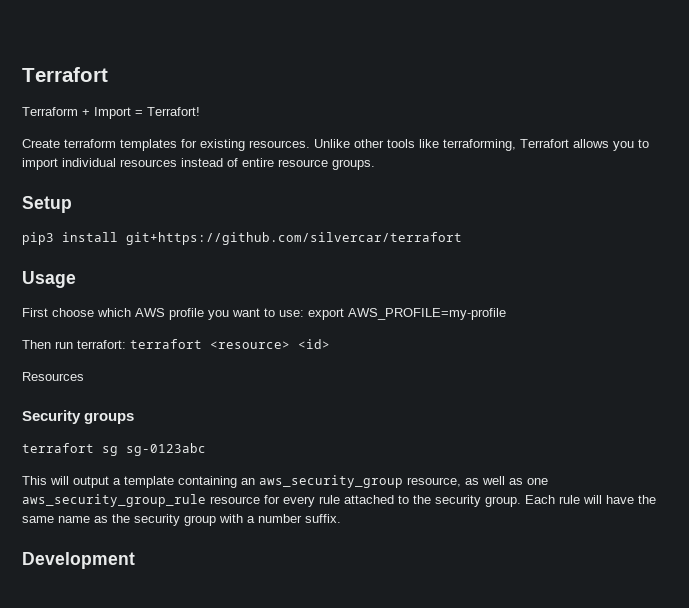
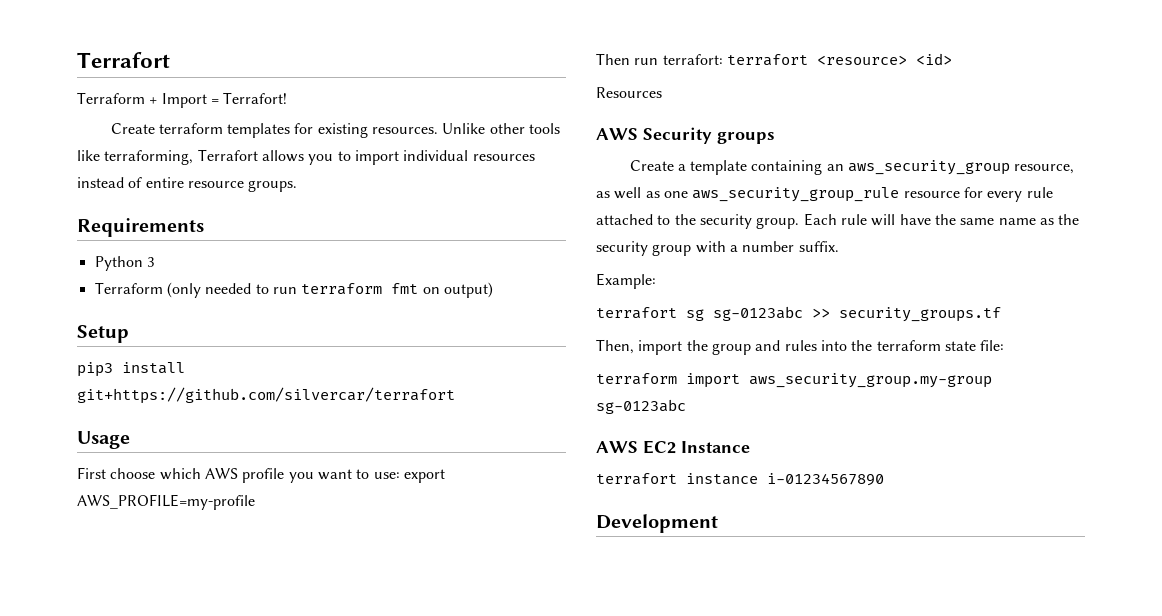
(375, 164) none -> [77,218,204,237] [94,256,154,271] [94,282,493,298] // Requirements // Python 3 // Terraform (only needed to run terraform fmt on output)
(84, 376) none -> [596,128,638,140] AWS
[22,443,206,456] [22,476,109,488] terrafort sg sg-0123abc // This will output -> [629,160,674,171] Create
(341, 518) none -> [596,273,656,289] [596,306,1001,322] [596,339,1005,355] [596,373,992,388] [596,399,686,414] [596,440,750,454] [596,473,884,486] // Example: // terrafort sg sg-0123abc >> security_groups.tf // Then, import the group and rules into the terraform state file: // terraform import aws_security_group.my-group sg-0123abc // AWS EC2 Instance // terrafort instance i-01234567890

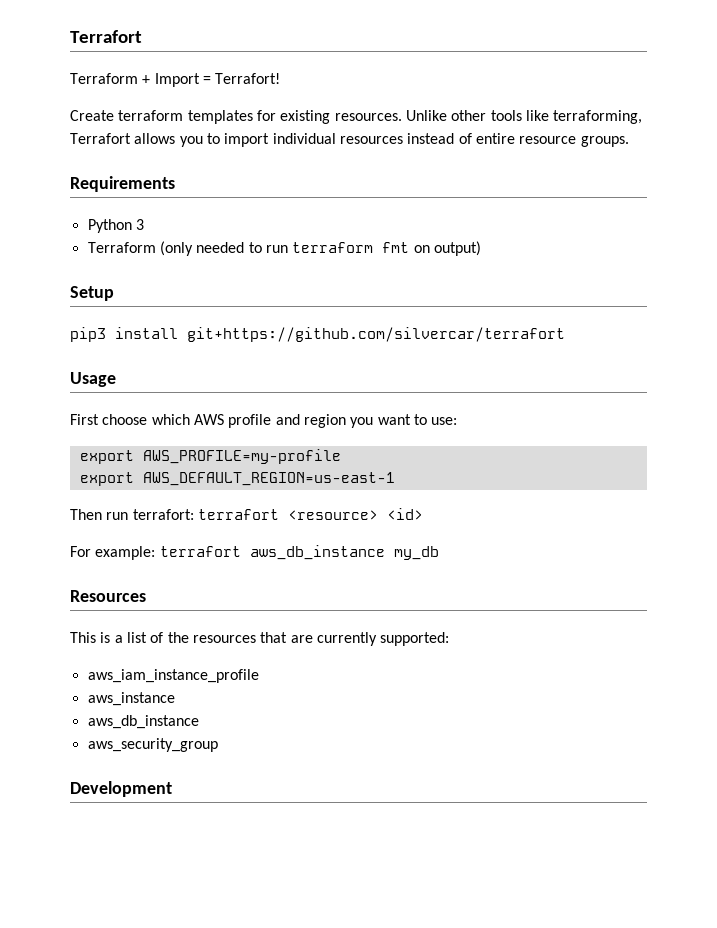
(285, 475) none -> [275,414,346,428] and region
(400, 475) none -> (458, 421) //
(255, 502) none -> [79,472,395,486] // export AWS_DEFAULT_REGION=us-east-1
[596,87,662,98] [596,127,775,144] [629,160,1075,175] [596,187,1053,202] [596,213,1080,229] [596,241,839,256] [596,273,656,289] [596,306,1001,322] [596,339,1005,355] [596,373,992,388] [596,399,686,414] [596,440,750,454] [596,473,884,486] Resources // AWS Security groups // Create a template containing an aws_security_group resource, as well as one aws_security_group_rule resource for every rule attached to the security group. Each rule will have the same name as the security group with a number suffix. // Example: // terrafort sg sg-0123abc >> security_groups.tf // Then, import the group and rules into the terraform state file: // terraform import aws_security_group.my-group sg-0123abc // AWS EC2 Instance // terrafort instance i-01234567890 -> [70,545,439,560] [70,590,146,602] [70,632,450,646] [87,669,259,683] [87,692,175,706] [87,715,199,729] [87,738,218,752] For example: terrafort aws_db_instance my_db // Resources // This is a list of the resources that are currently supported: // aws_iam_instance_profile // aws_instance // aws_db_instance // aws_security_group

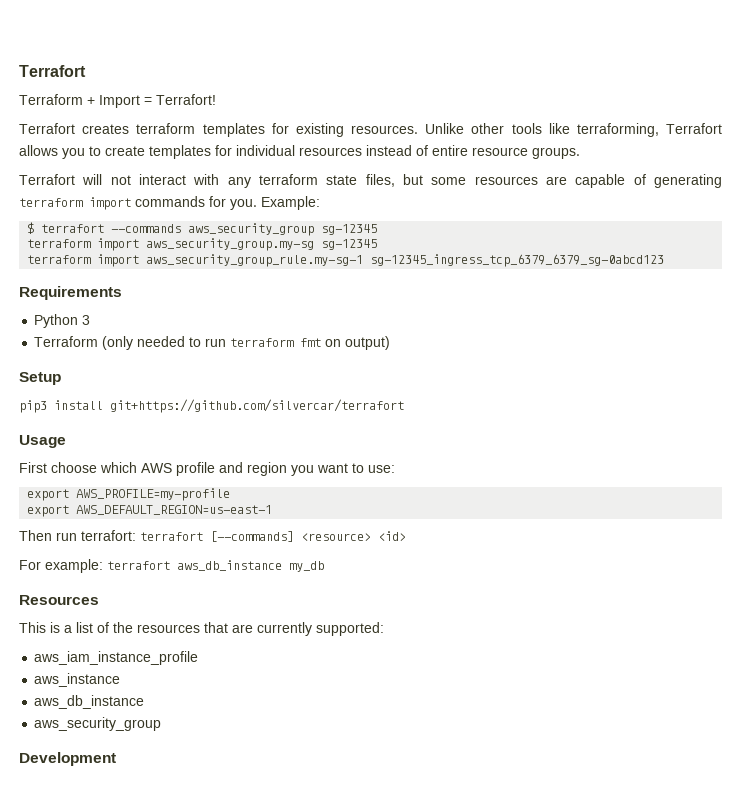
[70,110,114,121] Create -> [19,123,130,134] Terrafort creates
[224,133,270,147] import -> [105,145,232,159] create templates for
(629, 141) none -> [19,174,722,188] [19,196,320,210] [27,222,378,236] [27,238,378,251] [27,254,665,267] // Terrafort will not interact with any terraform state files, but some resources are capable of generating terraform import commands for you. Example: // $ terrafort --commands aws_security_group sg-12345 // terraform import aws_security_group.my-sg sg-12345 // terraform import aws_security_group_rule.my-sg-1 sg-12345_ingress_tcp_6379_6379_sg-0abcd123
(279, 514) none -> [210,531,294,542] [--commands]

